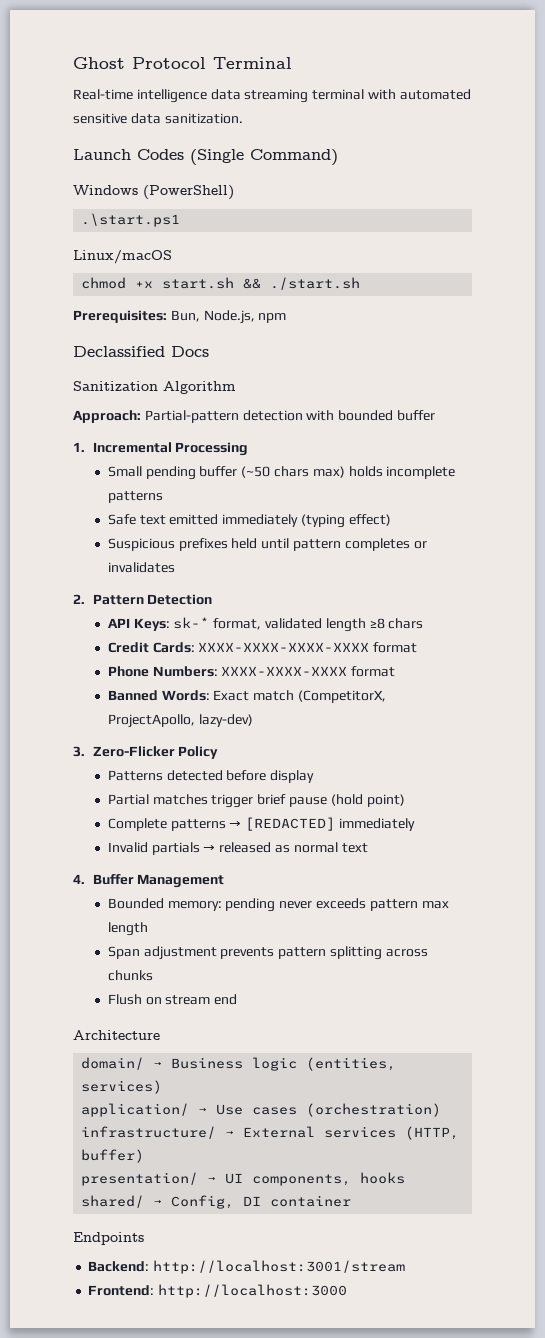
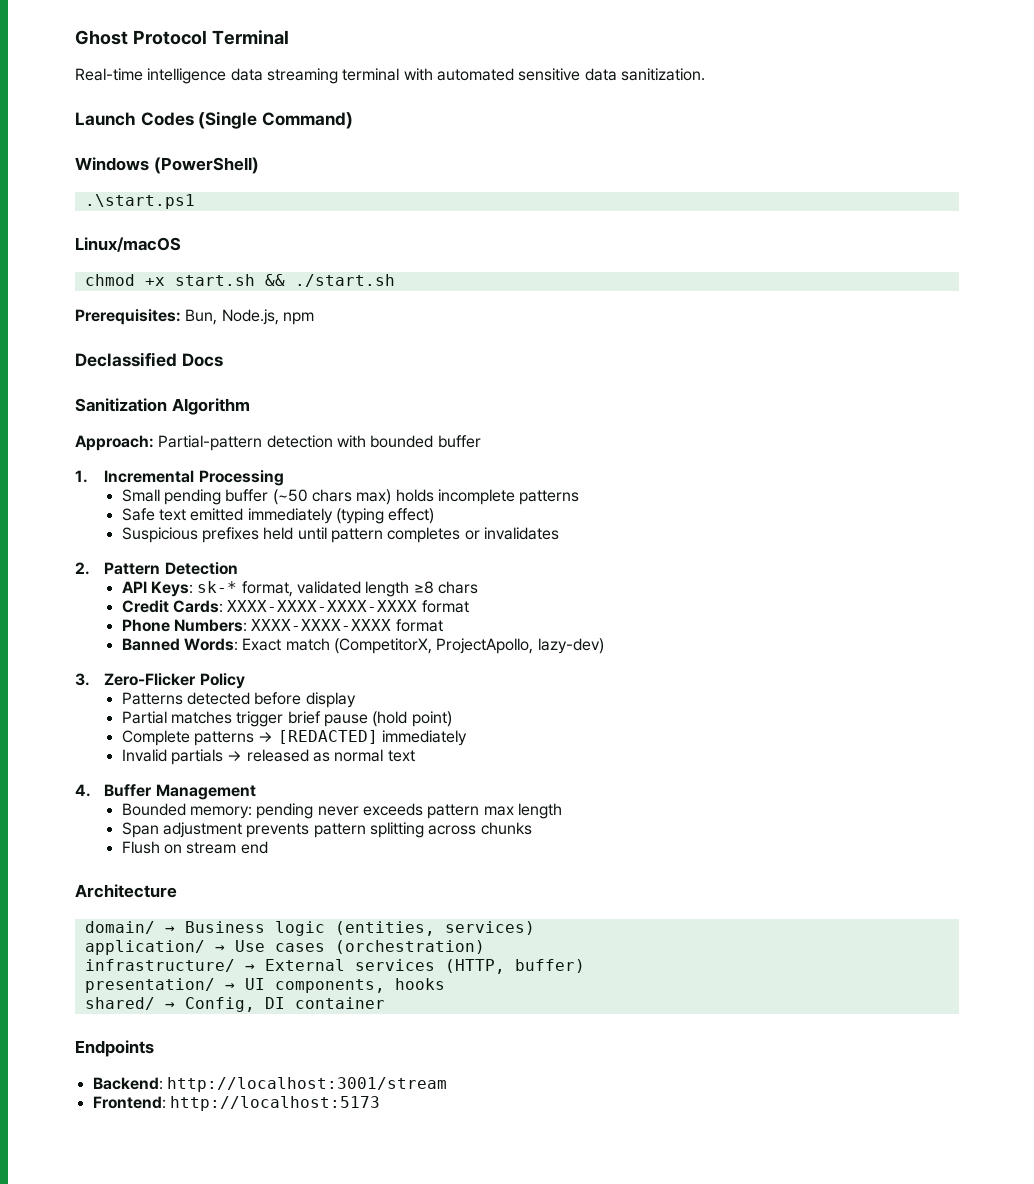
[158,1284,348,1298] http://localhost:3000 -> [169,1096,380,1111] http://localhost:5173

